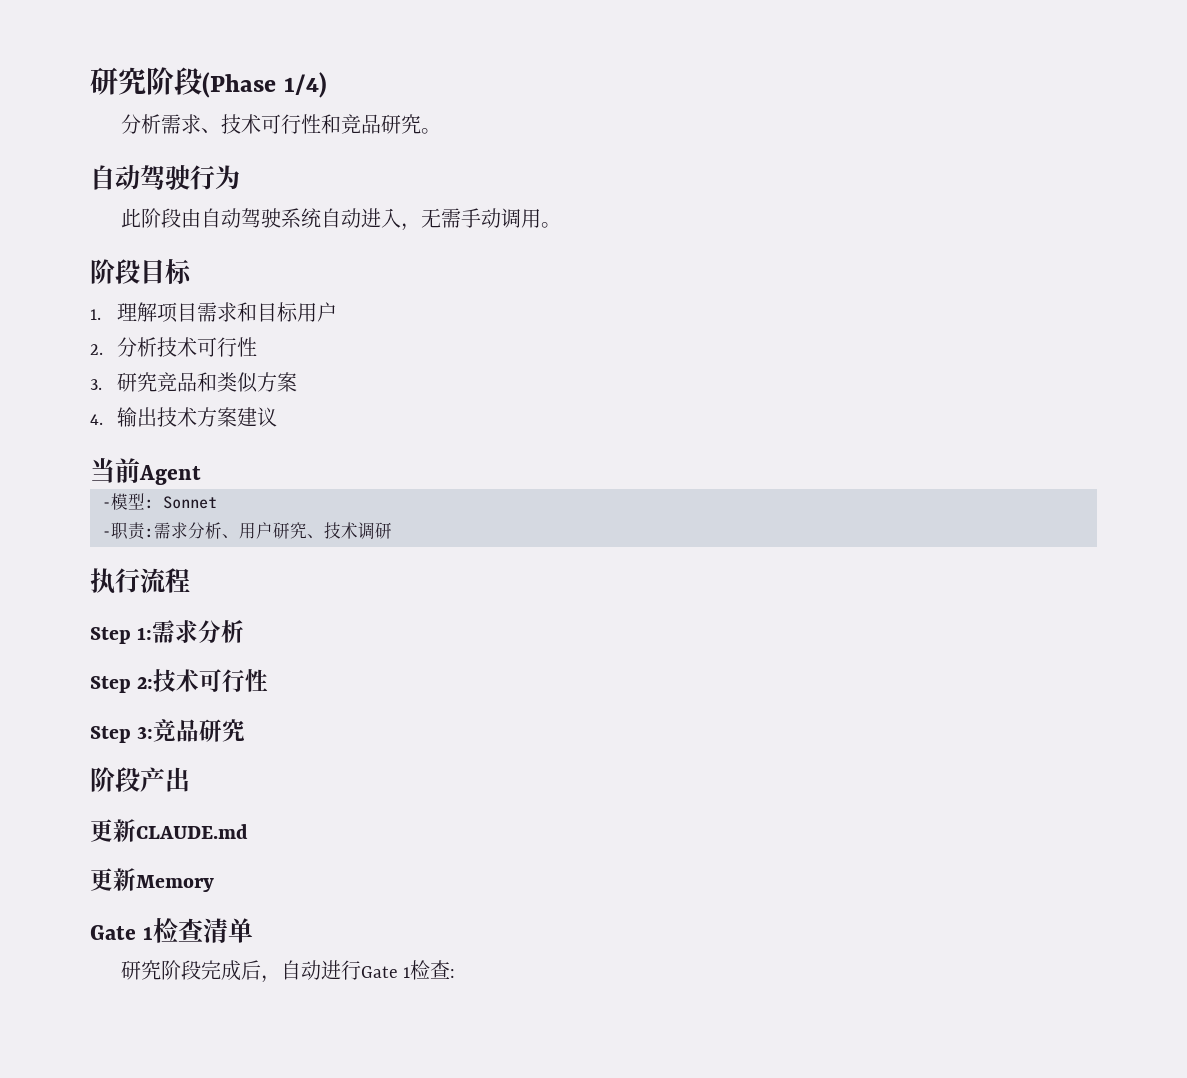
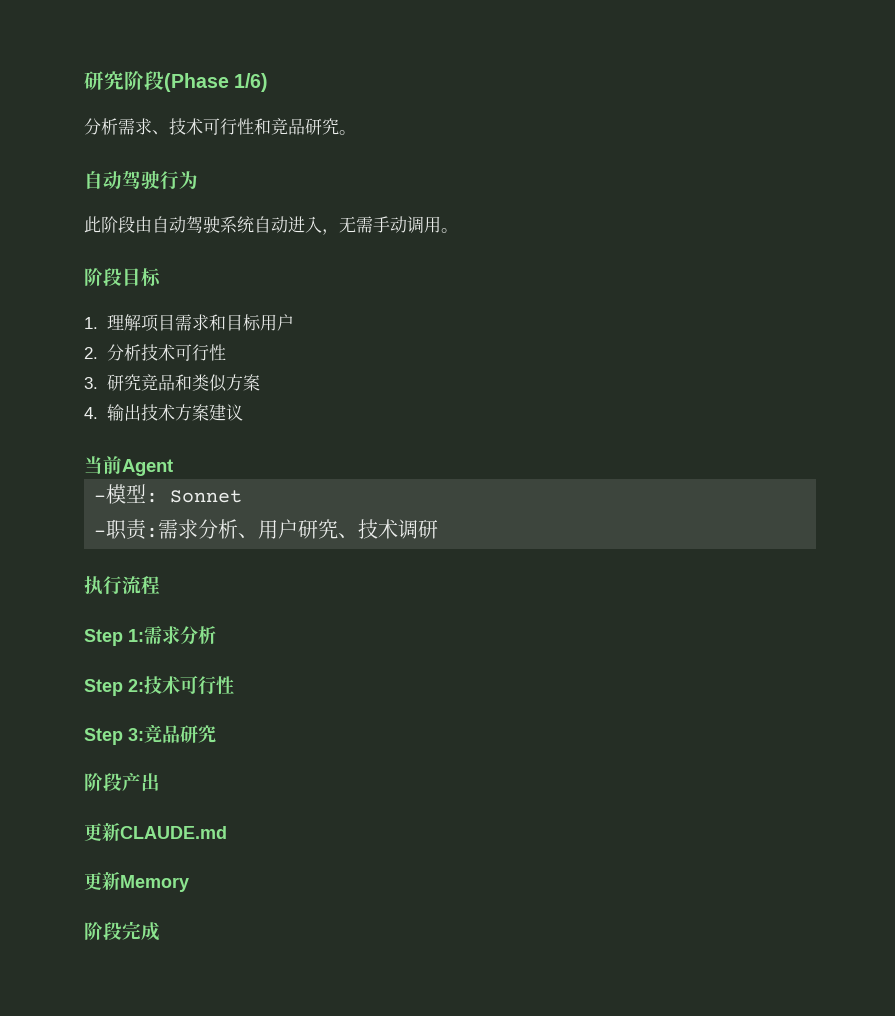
[283,72,327,98] 1/4) -> [234,73,269,92] 1/6)
[90,917,253,943] [120,960,456,983] Gate 1检查清单 // 研究阶段完成后，自动进行Gate 1检查: -> [84,921,160,941] 阶段完成

